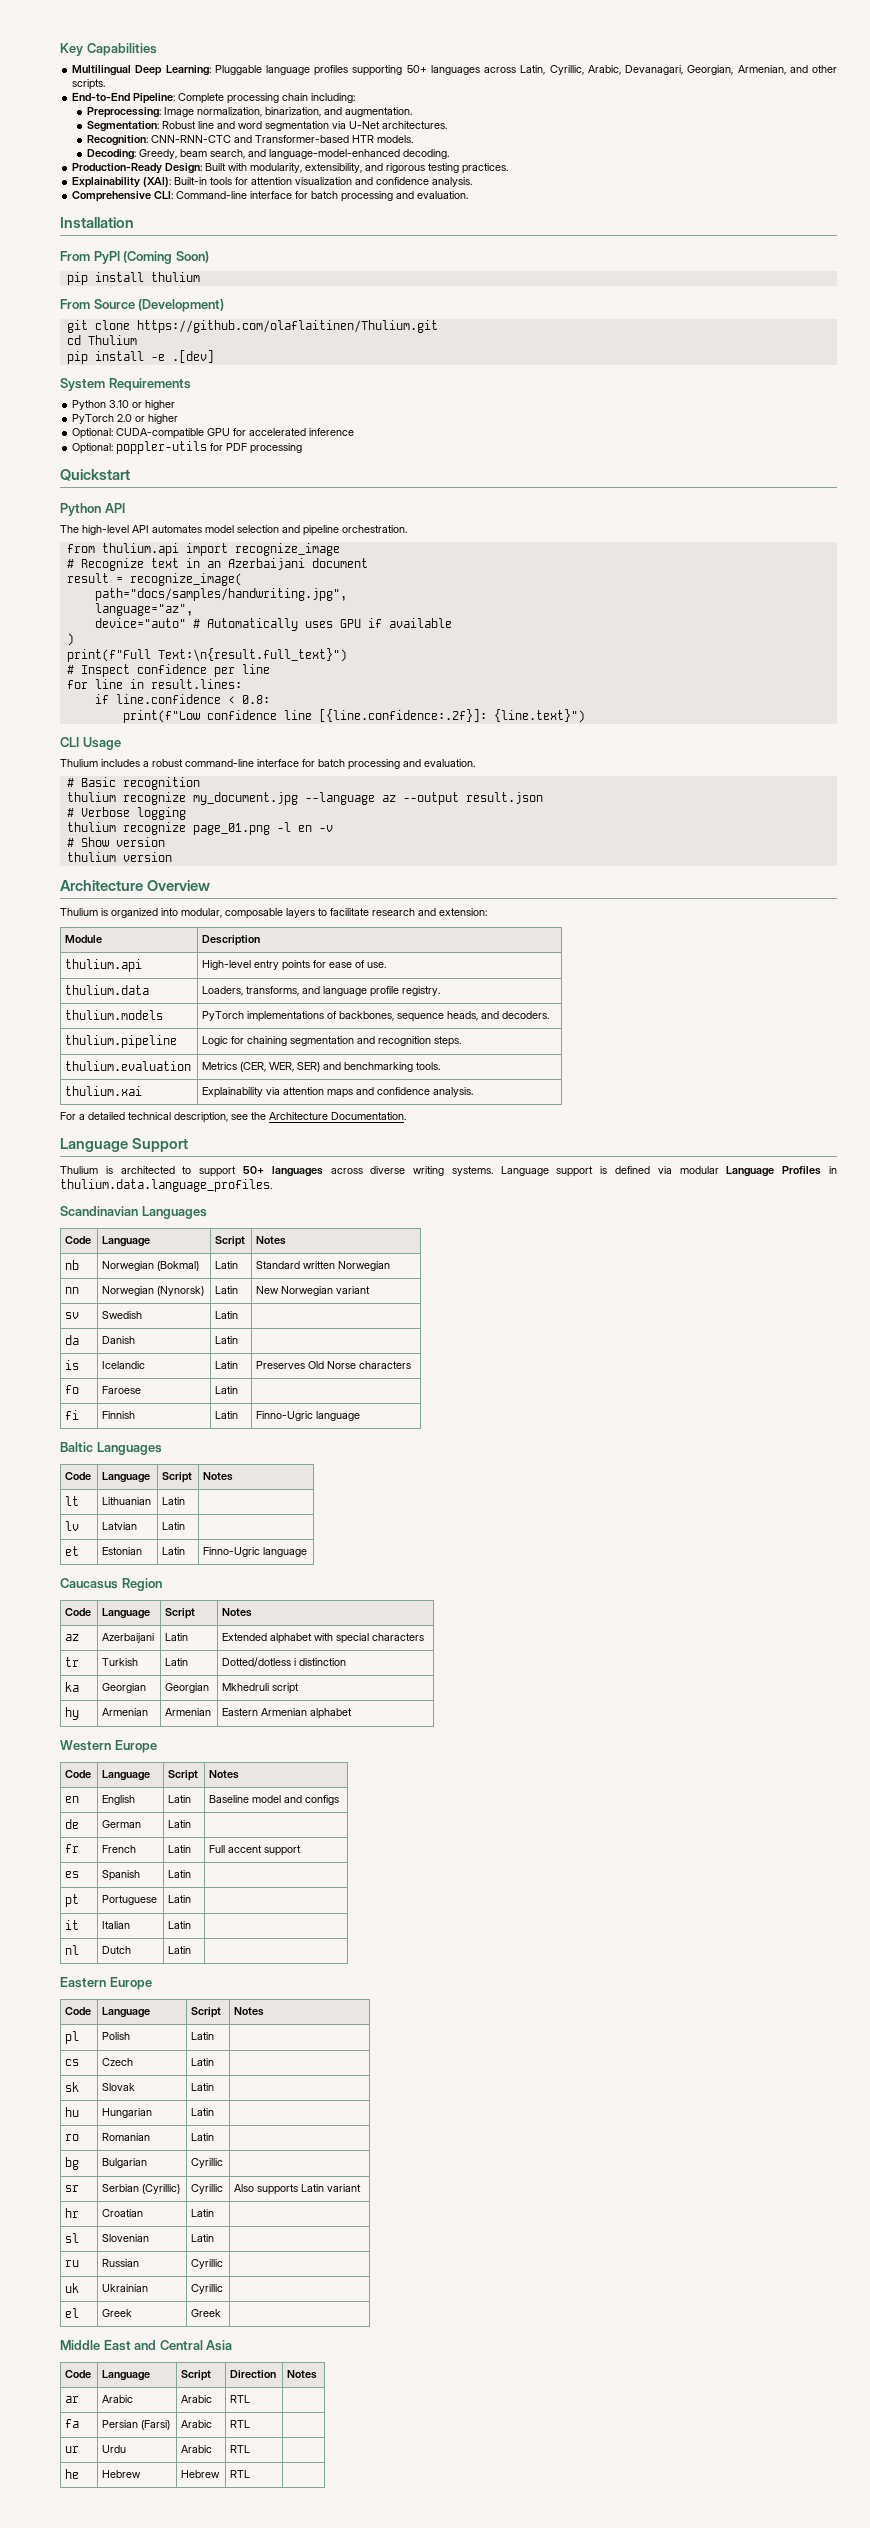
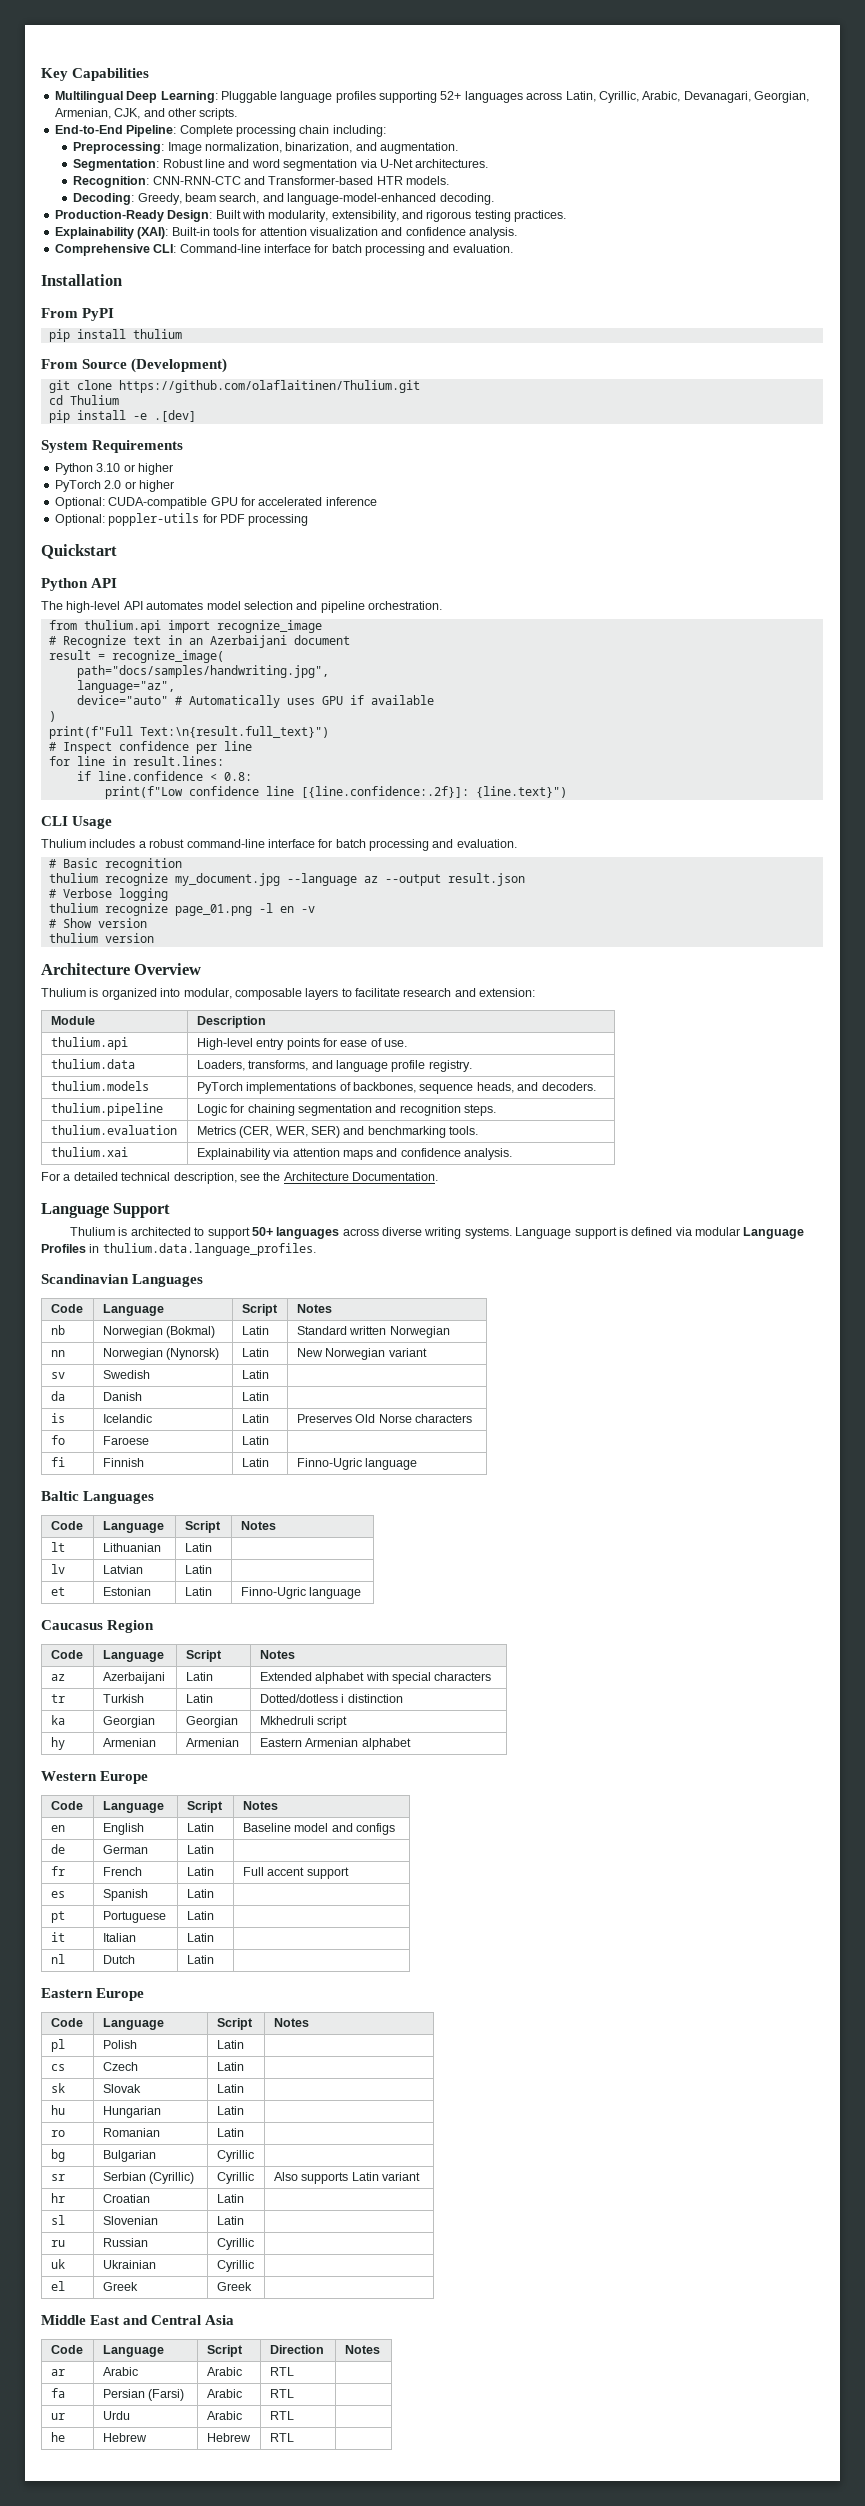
[406,65,427,73] 50+ -> [440,91,462,100] 52+
(786, 70) none -> [114,108,141,119] CJK,
[123,251,209,264] (Coming Soon) -> (115, 314) none

